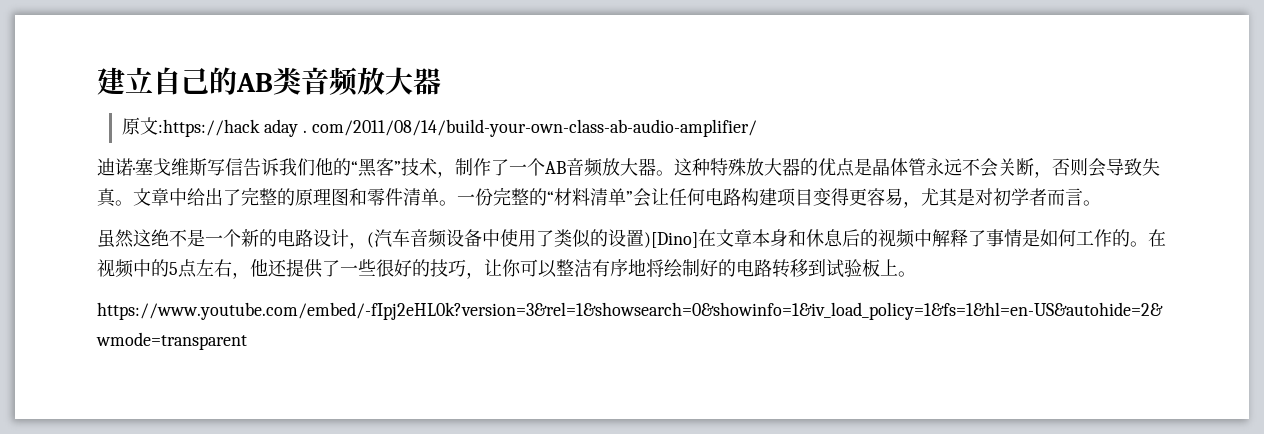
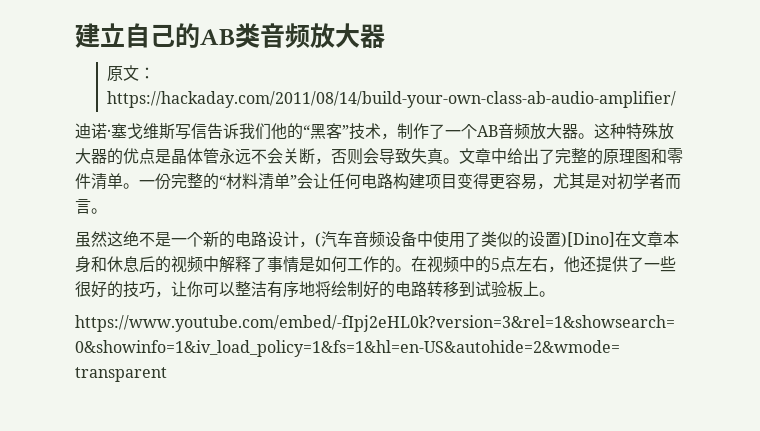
[158,119,757,137] :https://hack aday . com/2011/08/14/build-your-own-class-ab-audio-amplifier/ -> [138,67,155,79] [106,91,676,108] ：https://hackaday.com/2011/08/14/build-your-own-class-ab-audio-amplifier/

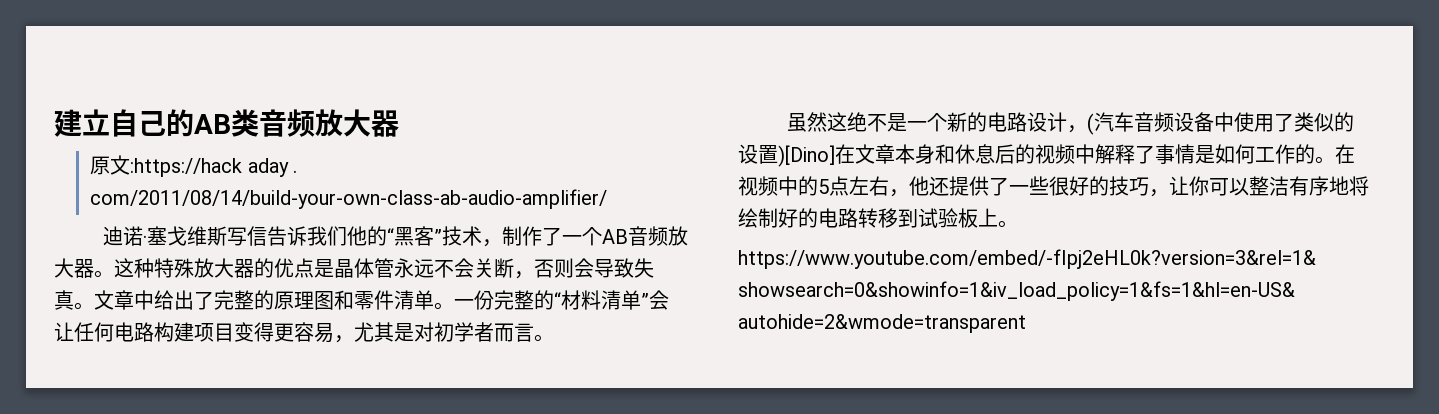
[138,67,155,79] [106,91,676,108] ：https://hackaday.com/2011/08/14/build-your-own-class-ab-audio-amplifier/ -> [130,158,298,177] [90,189,608,209] :https://hack aday . com/2011/08/14/build-your-own-class-ab-audio-amplifier/

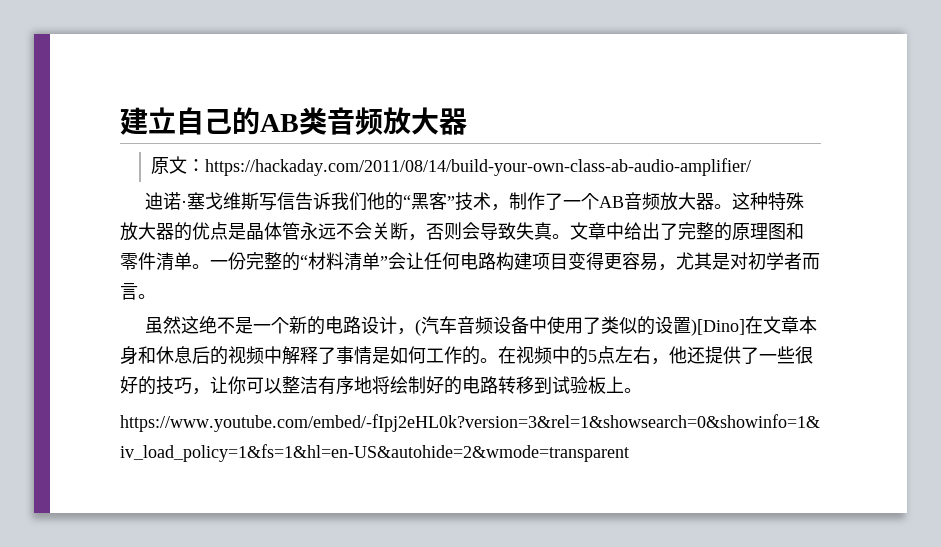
[130,158,298,177] [90,189,608,209] :https://hack aday . com/2011/08/14/build-your-own-class-ab-audio-amplifier/ -> [187,158,752,176] ：https://hackaday.com/2011/08/14/build-your-own-class-ab-audio-amplifier/

